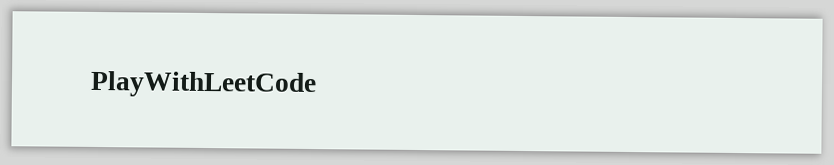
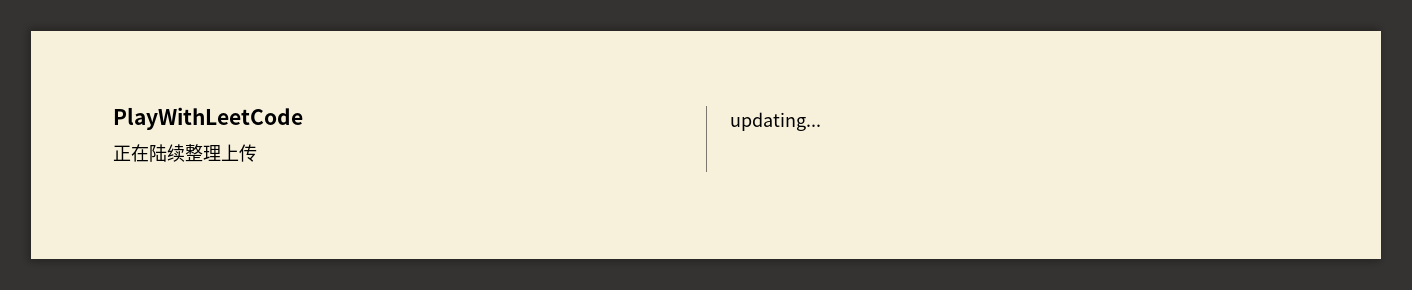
(317, 84) none -> [113,144,257,162] [730,112,821,131] // 正在陆续整理上传 // updating...

